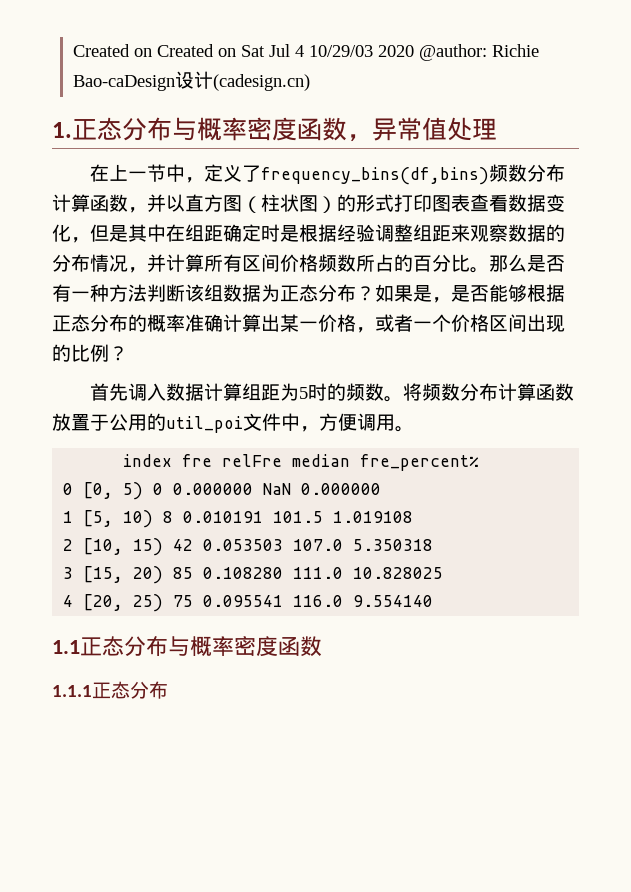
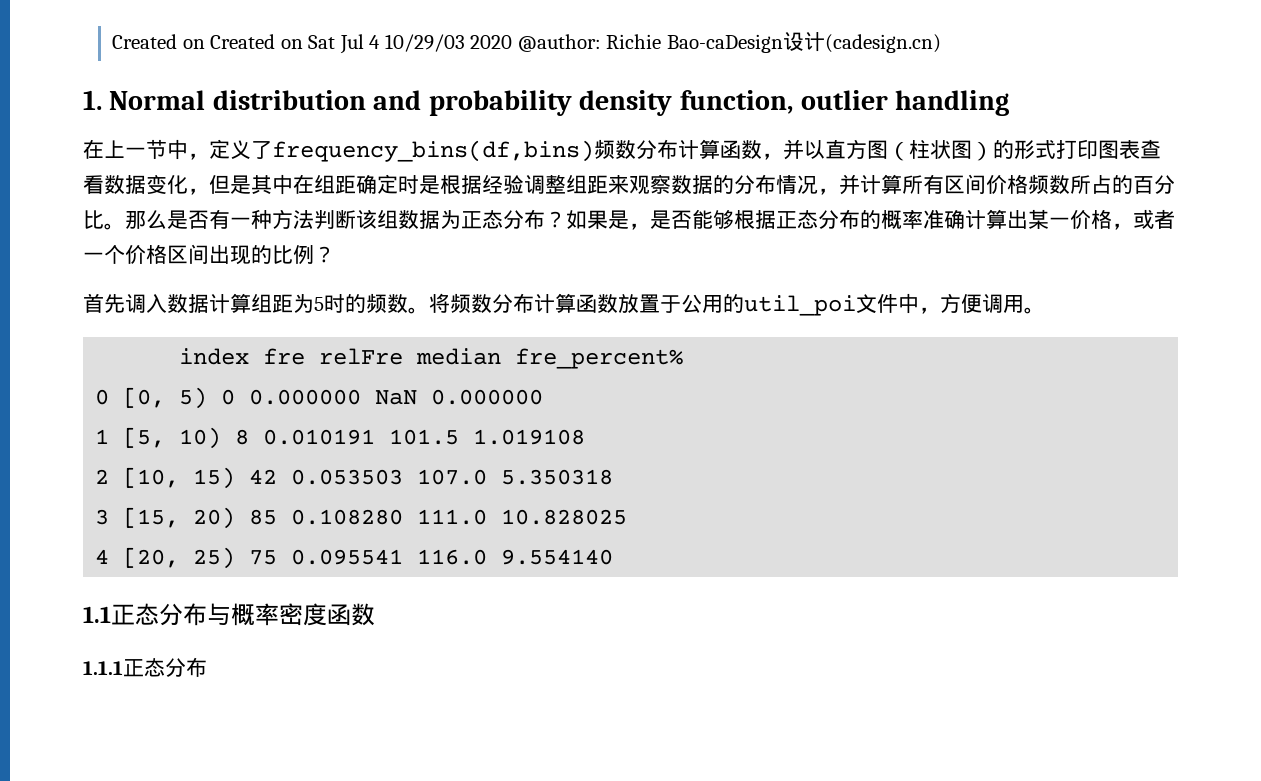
[72,117,497,142] 正态分布与概率密度函数，异常值处理 -> [109,90,1010,116] Normal distribution and probability density function, outlier handling

